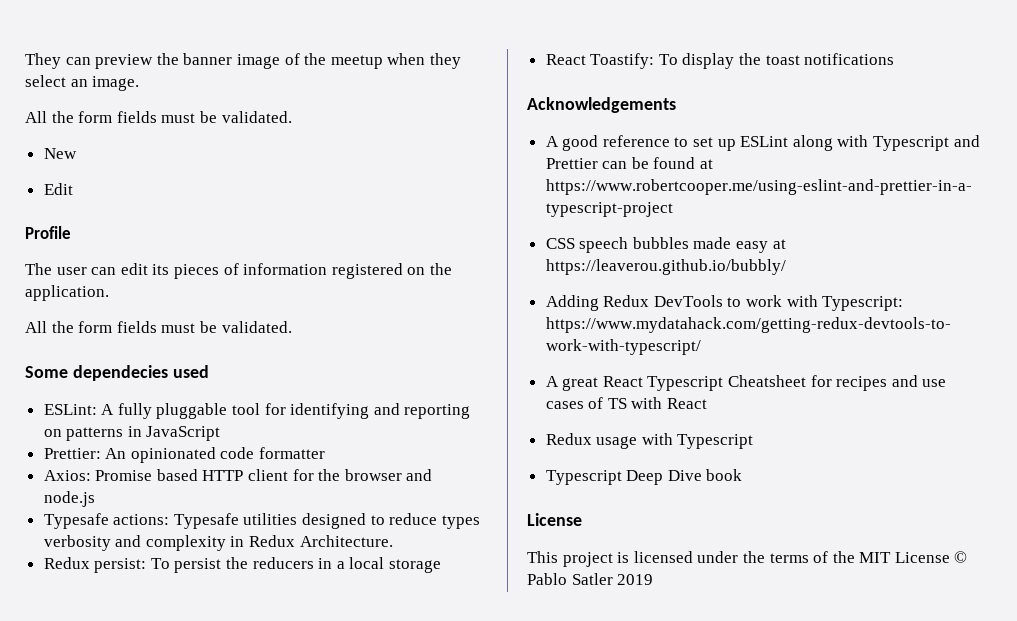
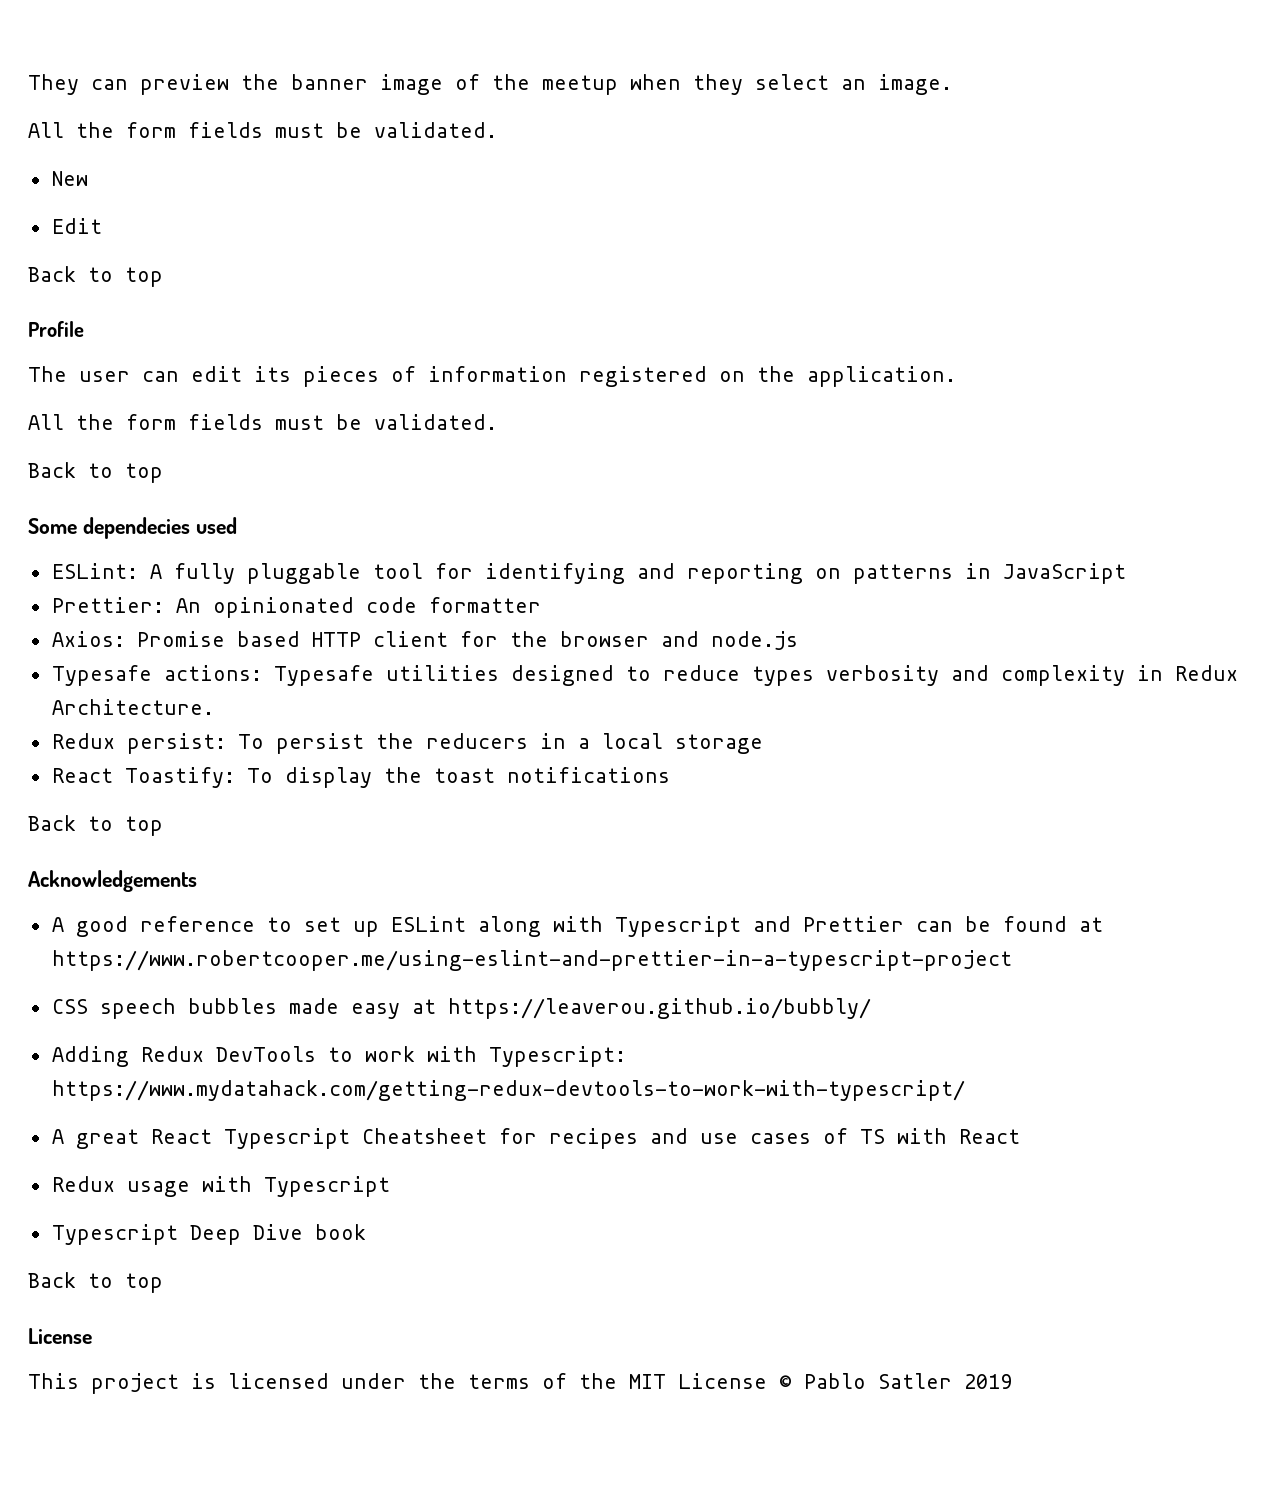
(73, 189) none -> [28,266,163,287] // Back to top
(292, 327) none -> [28,462,163,483] // Back to top
(895, 59) none -> [28,815,163,836] // Back to top
(743, 475) none -> [28,1272,163,1293] // Back to top

